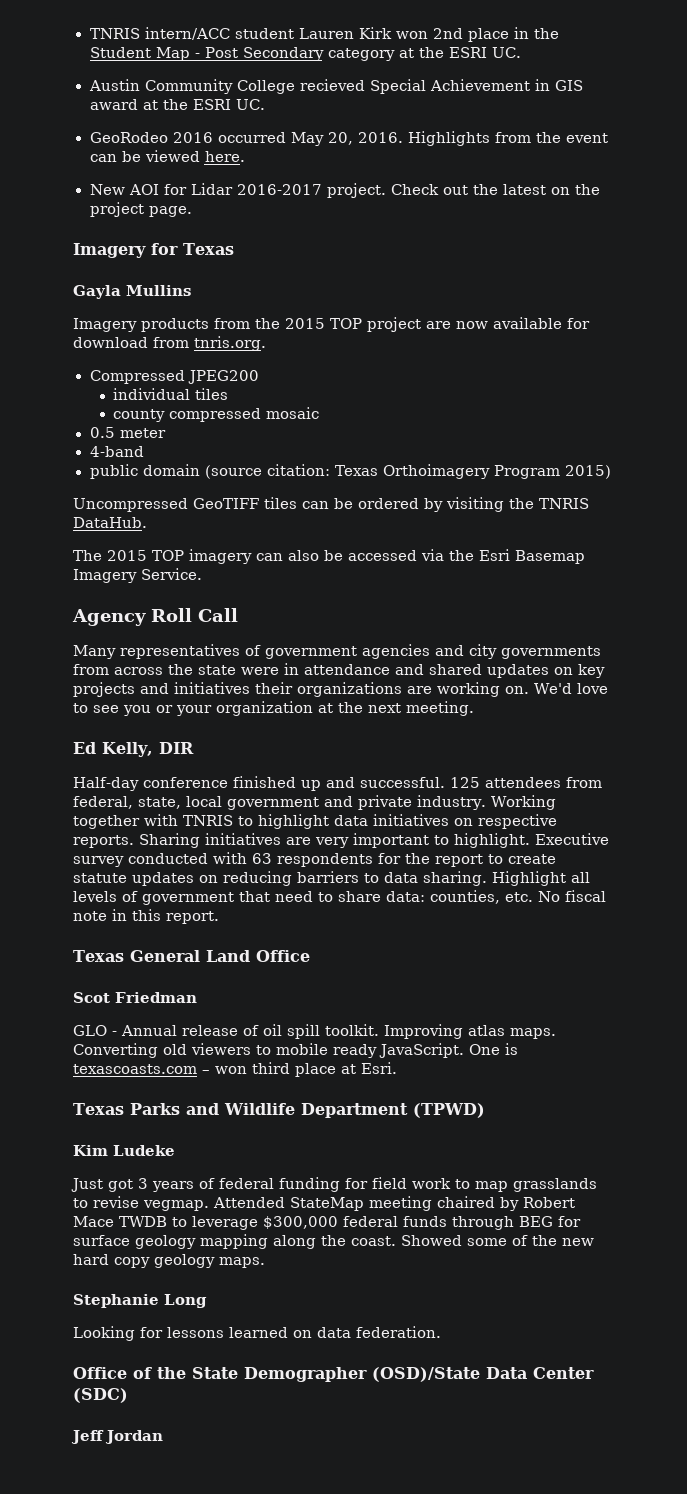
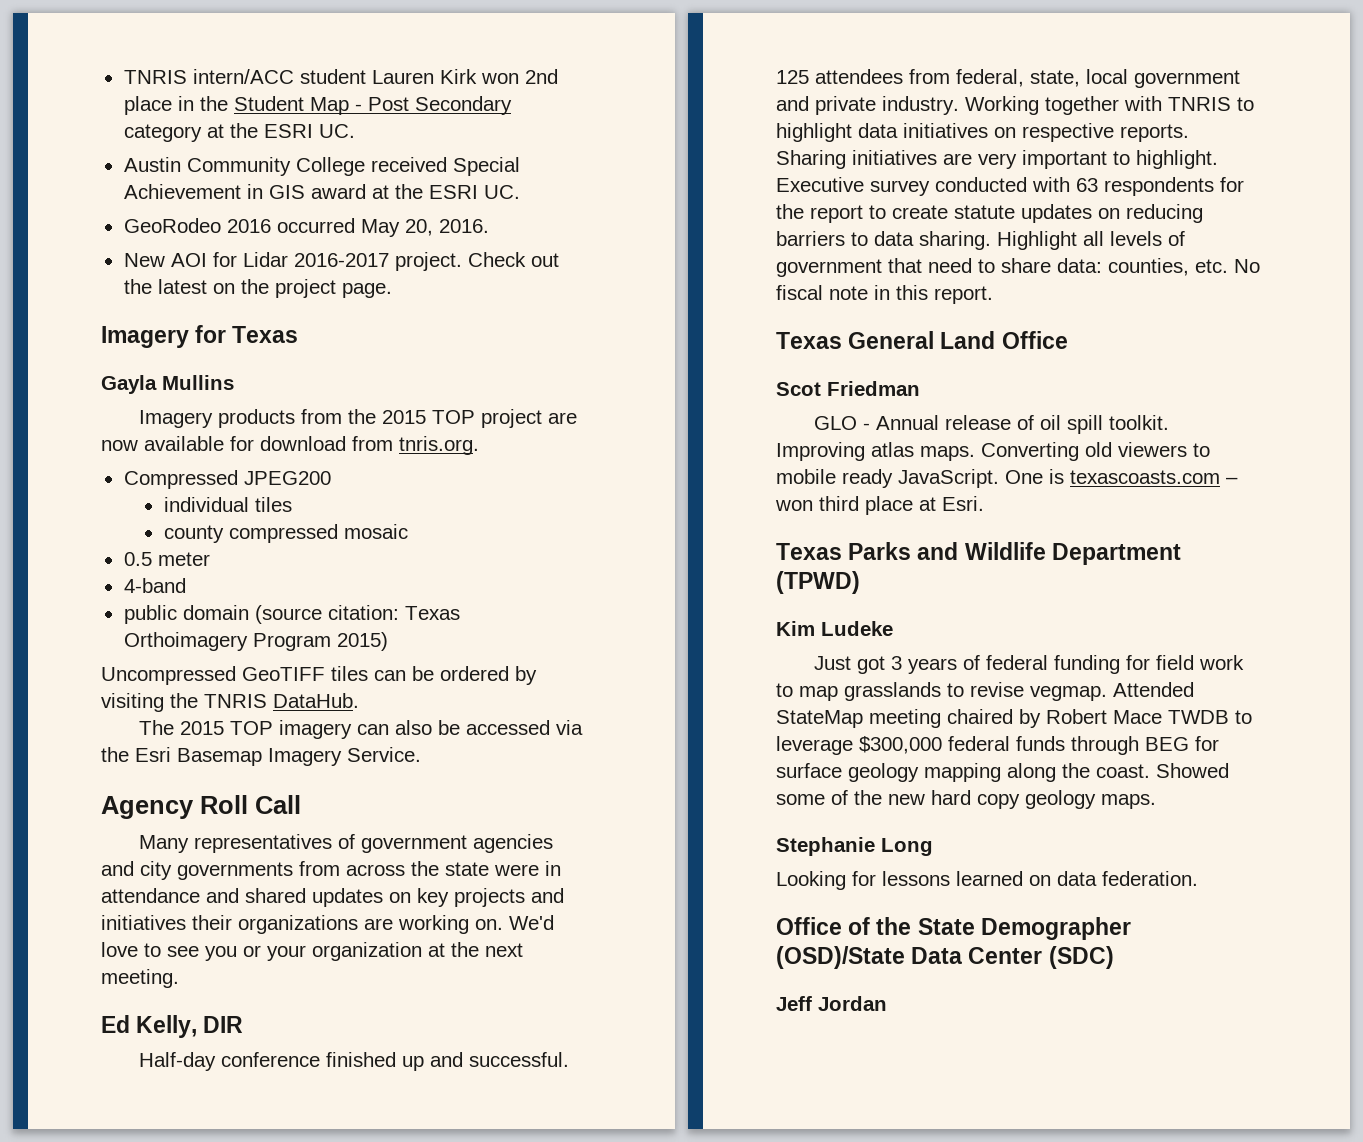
[299,79,365,91] recieved -> [370,157,447,172] received
[407,131,608,146] [89,150,245,162] Highlights from the event can be viewed here. -> (489, 226) none

